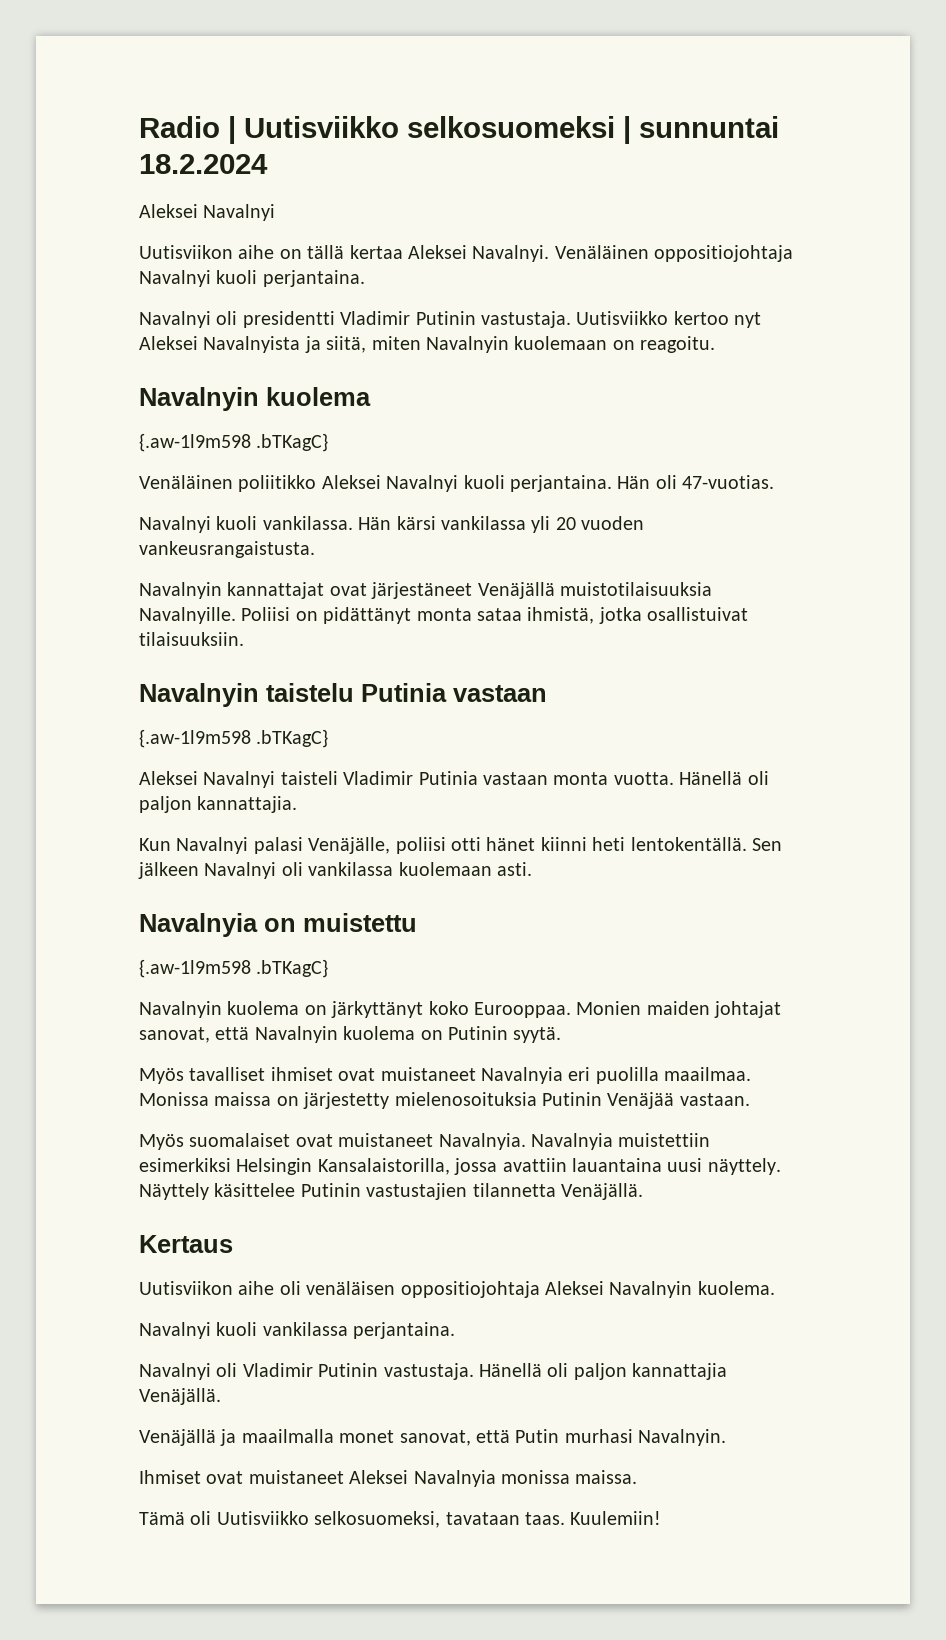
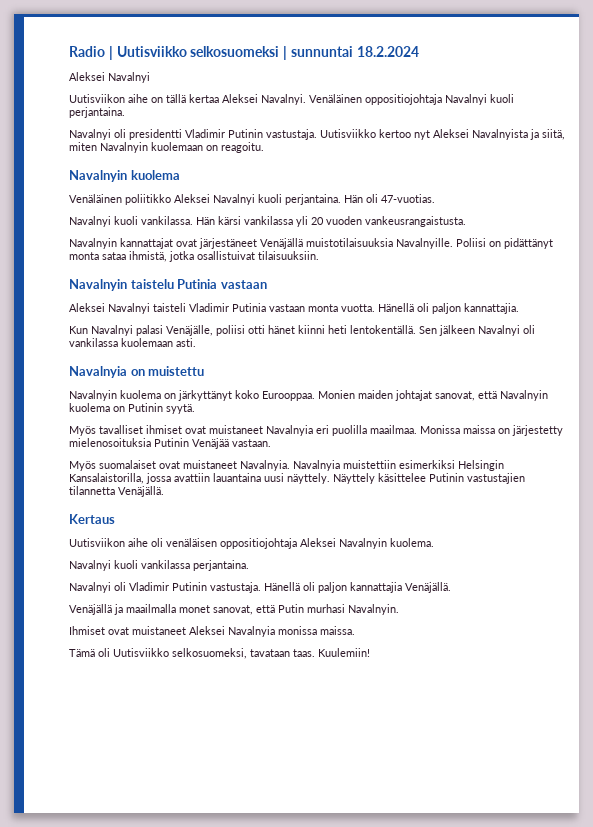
[139,433,329,452] // {.aw-1l9m598 .bTKagC} -> (180, 175) none
[139,729,329,748] // {.aw-1l9m598 .bTKagC} -> (267, 284) none
[139,959,329,978] // {.aw-1l9m598 .bTKagC} -> (205, 371) none

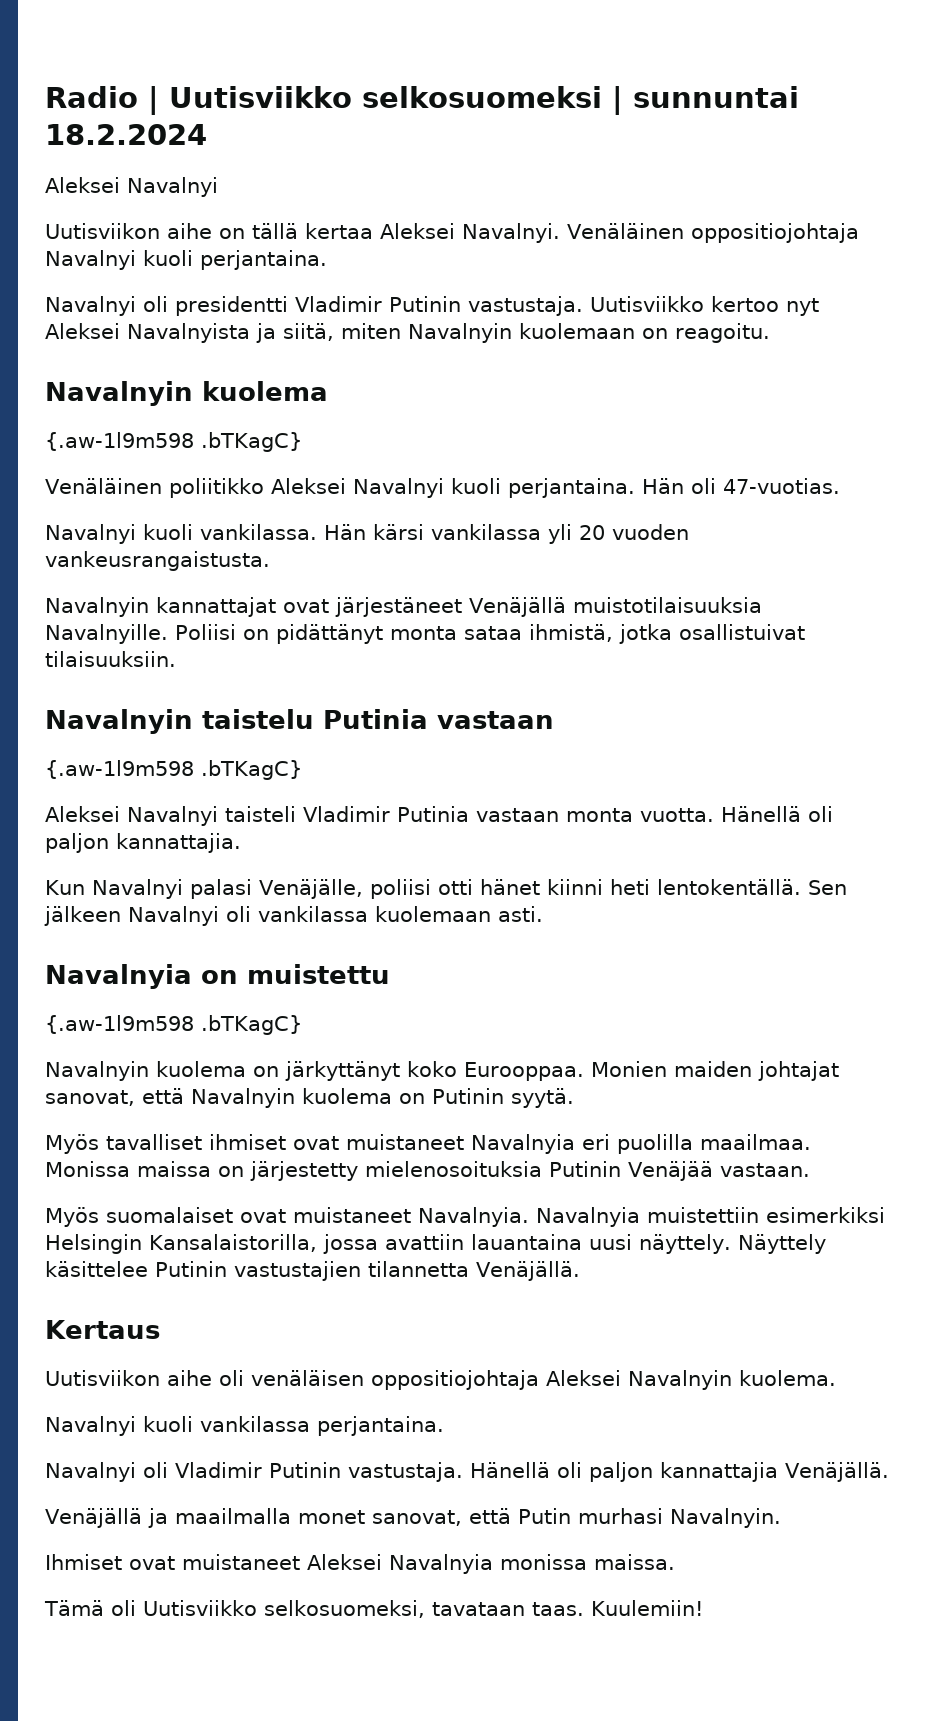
(180, 175) none -> [45,432,302,452] // {.aw-1l9m598 .bTKagC}
(267, 284) none -> [45,760,302,780] // {.aw-1l9m598 .bTKagC}
(205, 371) none -> [45,1015,302,1035] // {.aw-1l9m598 .bTKagC}

